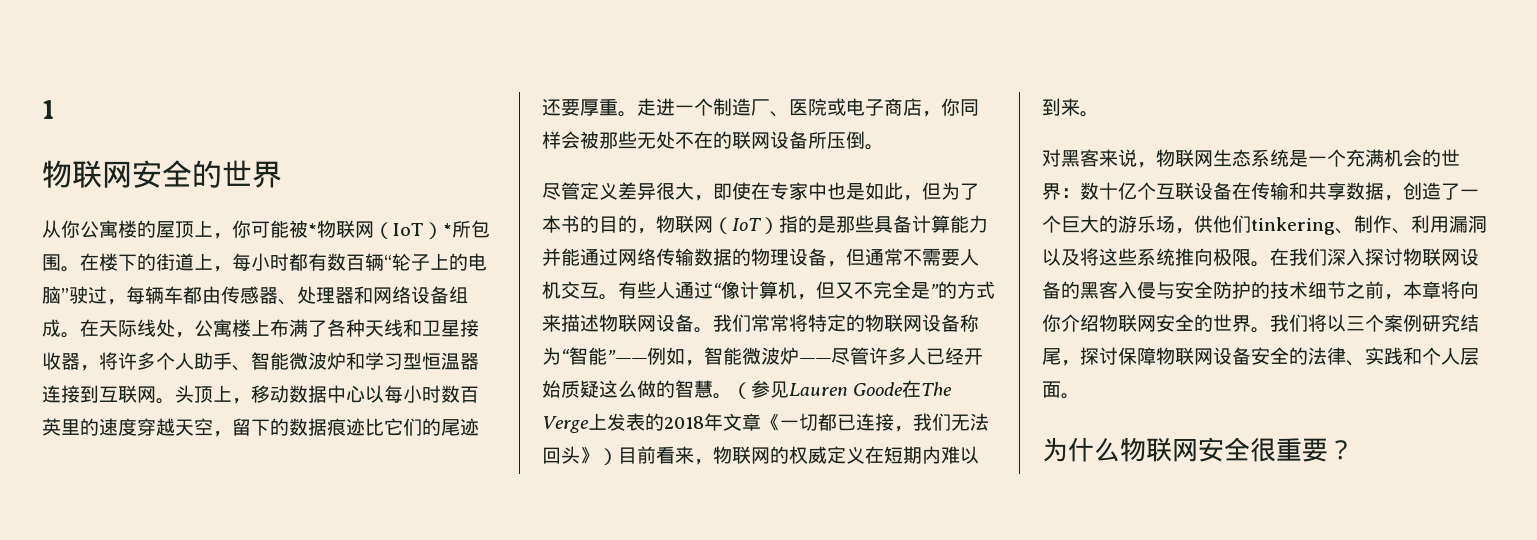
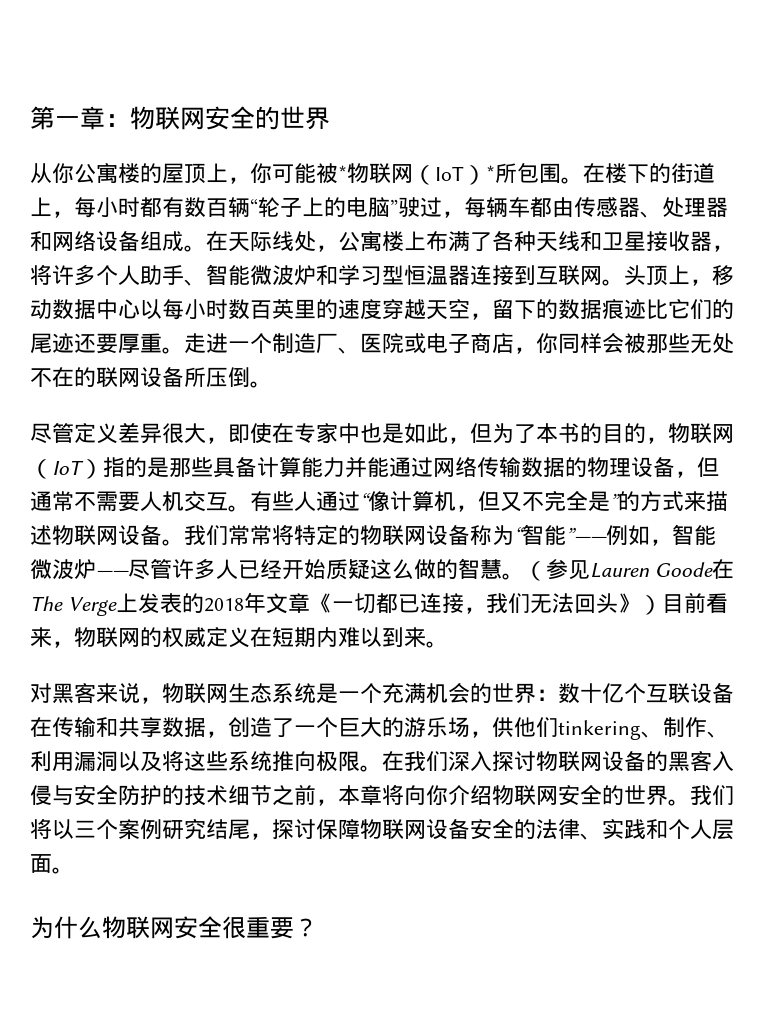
[42,100,55,119] 1 // -> [30,106,130,130] 第一章：

